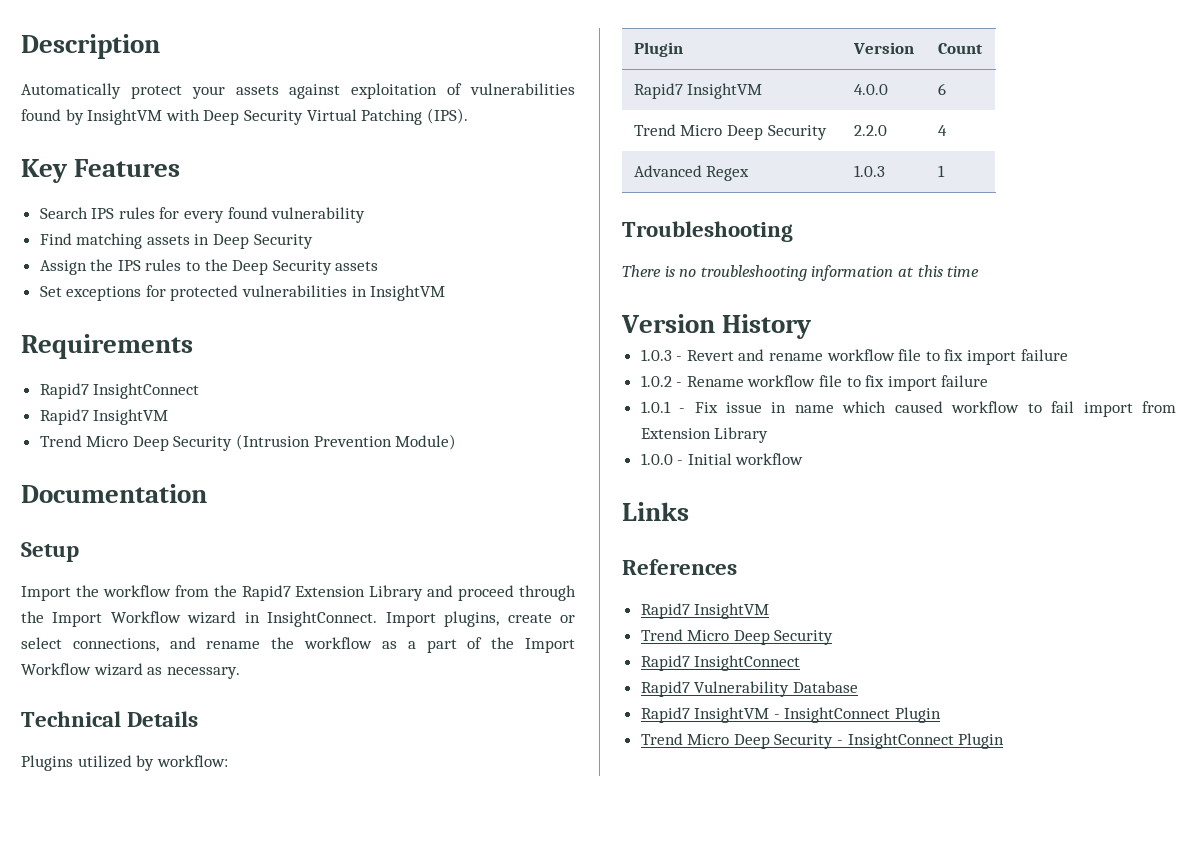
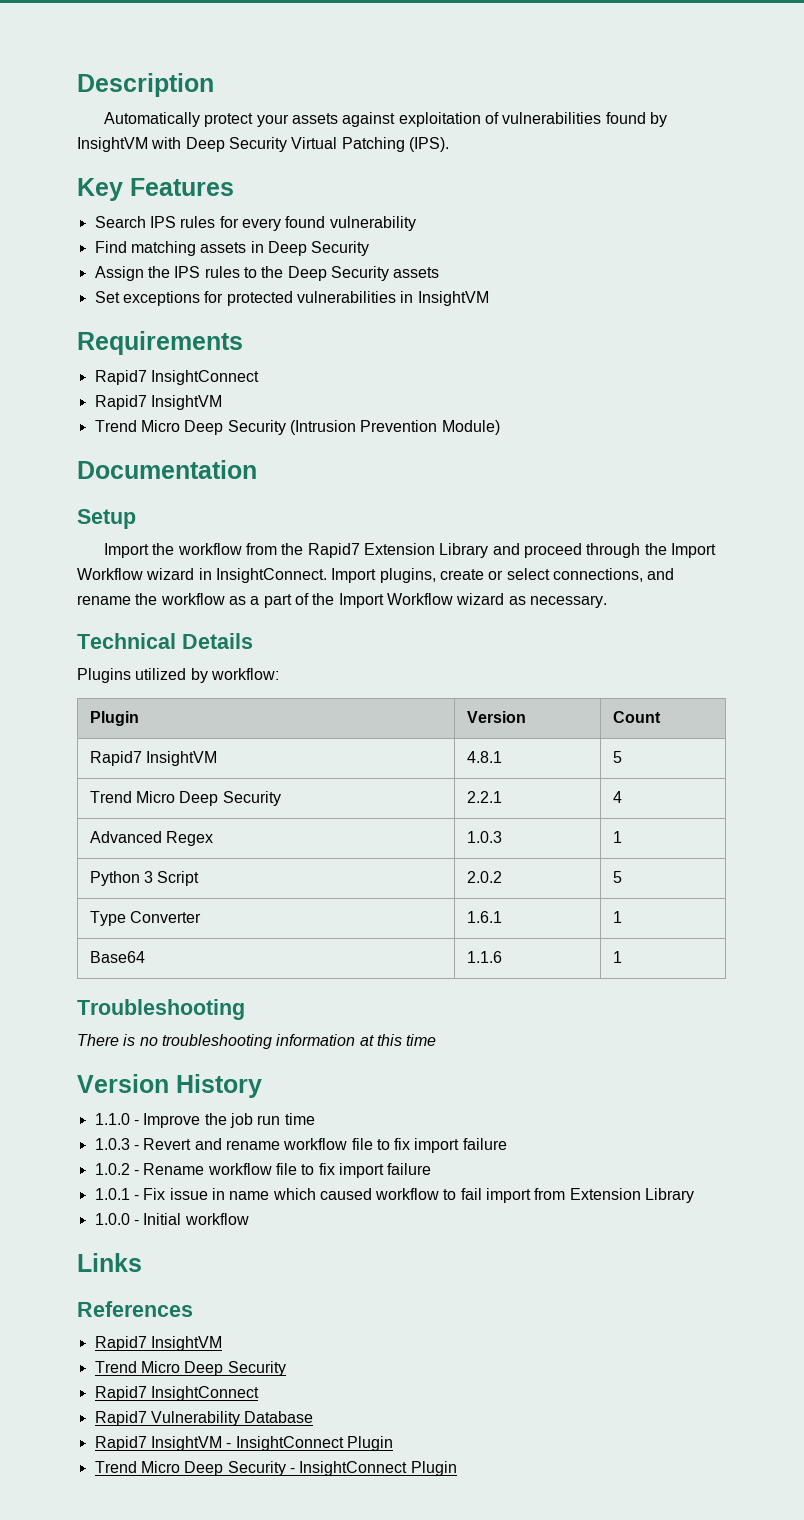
[853,84,888,95] [937,83,946,95] 4.0.0 | 6 -> [466,751,502,763] [612,751,622,763] 4.8.1 | 5
[853,125,887,136] 2.2.0 -> [466,791,502,803] 2.2.1
(945, 171) none -> [89,871,200,886] [466,871,502,883] [612,871,622,883] [89,911,202,926] [466,911,502,923] [612,911,622,923] [89,951,145,963] [466,951,502,963] [612,951,622,963] // Python 3 Script | 2.0.2 | 5 // Type Converter | 1.6.1 | 1 // Base64 | 1.1.6 | 1
(813, 326) none -> [94,1113,315,1128] // 1.1.0 - Improve the job run time

